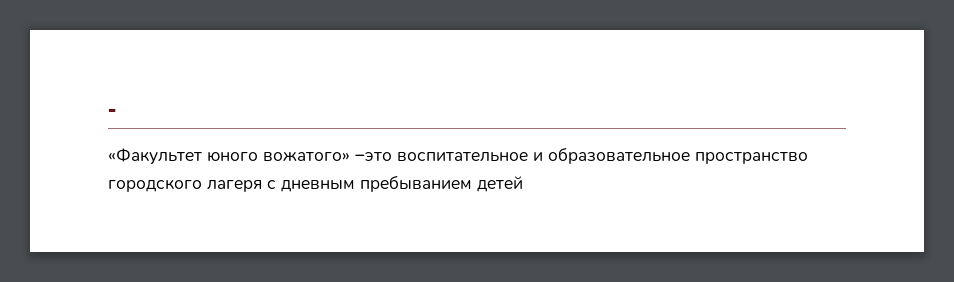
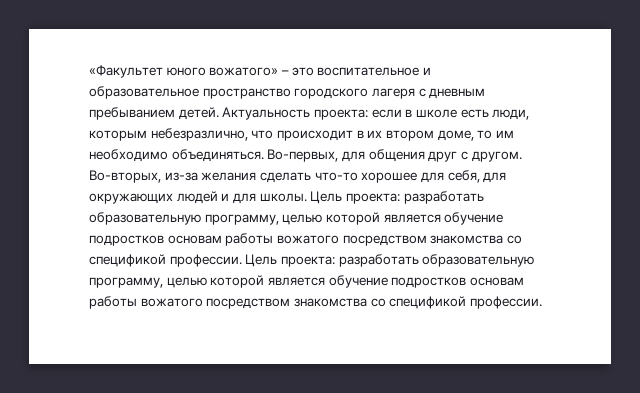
[108,109,116,117] - // -> (89, 71) none
[355,152,392,161] –это -> [280,67,314,76] – это
[477,176,523,192] детей -> [178,107,530,120] [89,128,514,141] [89,149,522,162] [89,170,507,183] [89,191,484,204] [89,212,504,225] [89,233,522,246] [89,254,535,267] [89,275,524,288] [89,296,542,309] детей. Актуальность проекта: если в школе есть люди, которым небезразлично, что происходит в их втором доме, то им необходимо объединяться. Во-первых, для общения друг с другом. Во-вторых, из-за желания сделать что-то хорошее для себя, для окружающих людей и для школы. Цель проекта: разработать образовательную программу, целью которой является обучение подростков основам работы вожатого посредством знакомства со спецификой профессии. Цель проекта: разработать образовательную программу, целью которой является обучение подростков основам работы вожатого посредством знакомства со спецификой профессии.

